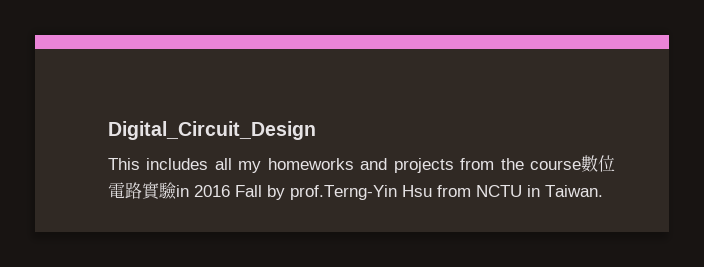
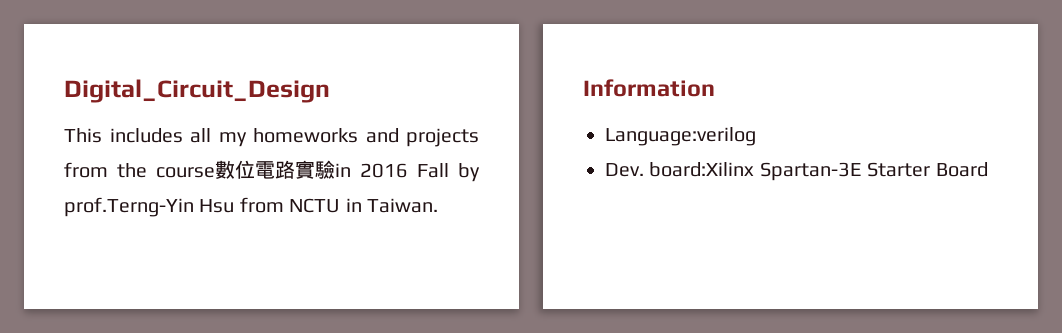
(603, 191) none -> [583,79,715,97] [605,127,756,146] [605,162,988,181] // Information // Language:verilog // Dev. board:Xilinx Spartan-3E Starter Board

